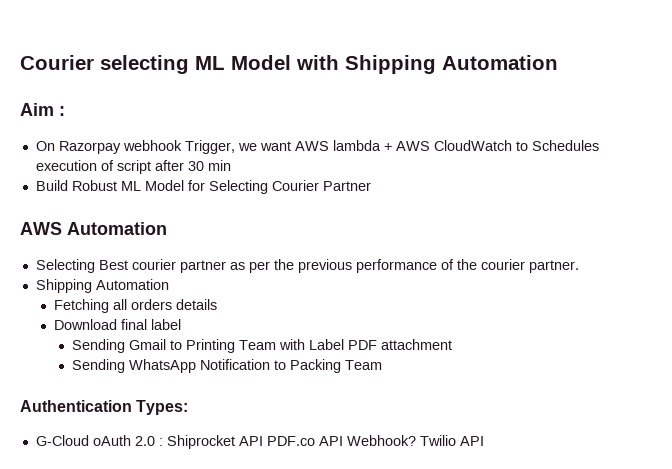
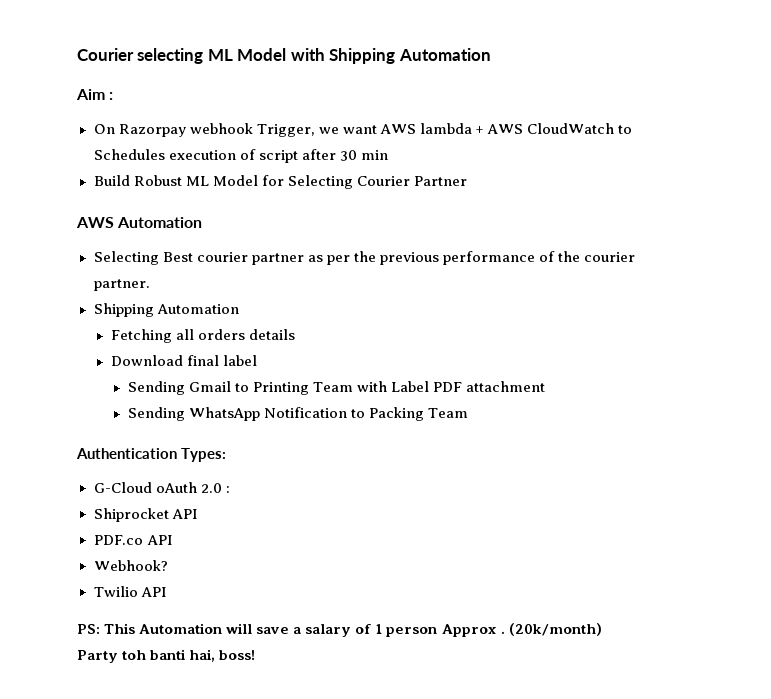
(163, 442) none -> (230, 489) //
(263, 441) none -> (198, 514) //
(343, 441) none -> (173, 540) //
(416, 440) none -> (168, 565) //
(484, 441) none -> [77,623,602,637] [77,649,256,663] // PS: This Automation will save a salary of 1 person Approx . (20k/month) // Party toh banti hai, boss!

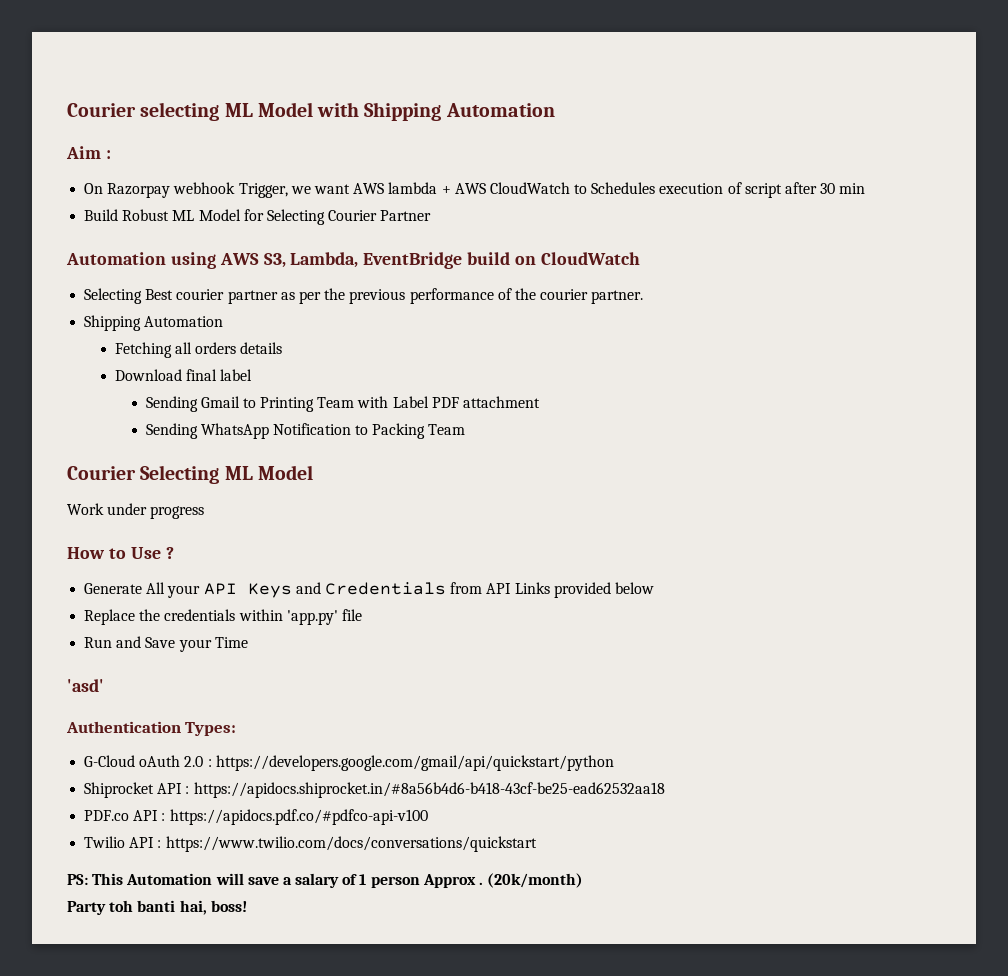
[76,217,203,228] AWS Automation -> [66,252,640,269] Automation using AWS S3, Lambda, EventBridge build on CloudWatch
(469, 413) none -> [67,465,313,484] [67,503,205,519] [67,547,174,559] [84,582,654,598] [84,609,362,625] [84,636,248,652] [67,679,104,692] // Courier Selecting ML Model // Work under progress // How to Use ? // Generate All your API Keys and Credentials from API Links provided below // Replace the credentials within 'app.py' file // Run and Save your Time // 'asd'
(230, 489) none -> [215,755,614,771] https://developers.google.com/gmail/api/quickstart/python
(198, 514) none -> [185,782,665,798] : https://apidocs.shiprocket.in/#8a56b4d6-b418-43cf-be25-ead62532aa18
[93,560,168,571] // Webhook? -> [161,809,428,825] : https://apidocs.pdf.co/#pdfco-api-v100
(167, 592) none -> [157,836,537,852] : https://www.twilio.com/docs/conversations/quickstart

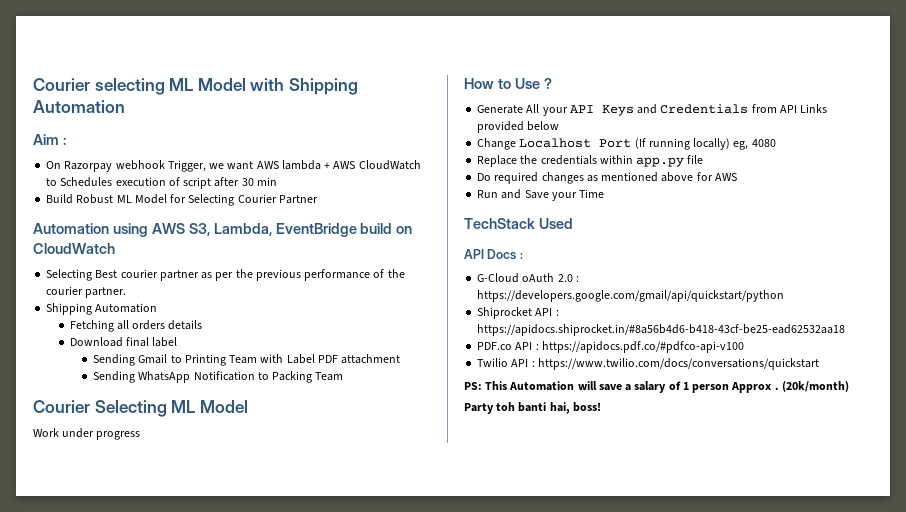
(654, 588) none -> [477,138,776,150] // Change Localhost Port (If running locally) eg, 4080
[286,610,338,625] 'app.py' -> [636,157,685,167] app.py
(362, 615) none -> [477,172,737,184] // Do required changes as mentioned above for AWS
[67,679,104,692] [66,721,237,736] 'asd' // Authentication Types: -> [464,218,573,229] [464,249,523,260] TechStack Used // API Docs :

